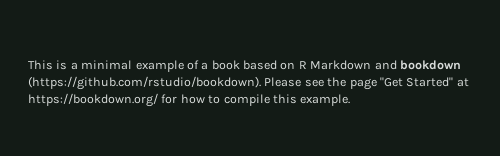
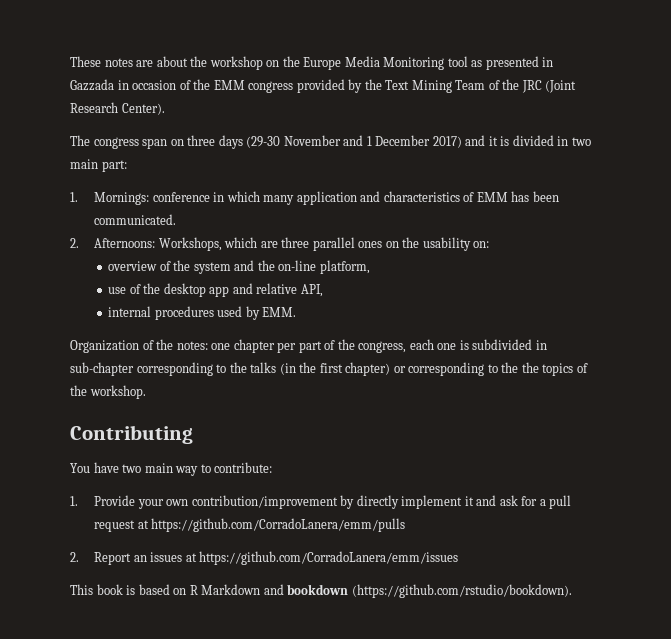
[28,60,240,72] This is a minimal example of a book -> [70,56,554,70] [70,79,577,93] [70,102,165,115] [70,135,591,149] [70,159,127,172] [70,191,559,205] [93,214,176,225] [70,237,490,251] [108,260,370,274] [108,283,323,297] [108,306,297,320] [70,339,547,353] [70,362,588,376] [70,385,146,399] [70,425,193,444] [70,462,273,476] [70,495,572,509] [93,518,406,532] [70,551,459,565] [70,584,136,595] These notes are about the workshop on the Europe Media Monitoring tool as presented in Gazzada in occasion of the EMM congress provided by the Text Mining Team of the JRC (Joint Research Center). // The congress span on three days (29-30 November and 1 December 2017) and it is divided in two main part: // 1. Mornings: conference in which many application and characteristics of EMM has been communicated. // 2. Afternoons: Workshops, which are three parallel ones on the usability on: // overview of the system and the on-line platform, // use of the desktop app and relative API, // internal procedures used by EMM. // Organization of the notes: one chapter per part of the congress, each one is subdivided in sub-chapter corresponding to the talks (in the first chapter) or corresponding to the the topics of the workshop. // Contributing // You have two main way to contribute: // 1. Provide your own contribution/improvement by directly implement it and ask for a pull request at https://github.com/CorradoLanera/emm/pulls // 2. Report an issues at https://github.com/CorradoLanera/emm/issues // This book is
[264,77,469,90] [28,93,351,107] Please see the page "Get Started" at https://bookdown.org/ for how to compile this example. -> (572, 591) none

